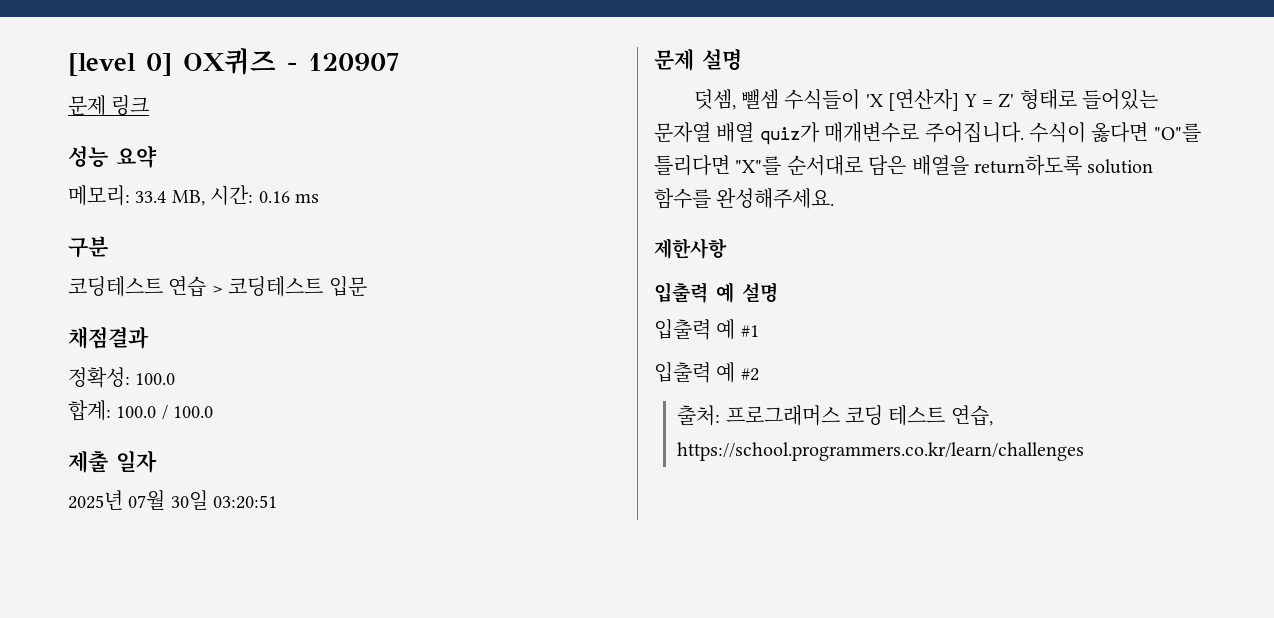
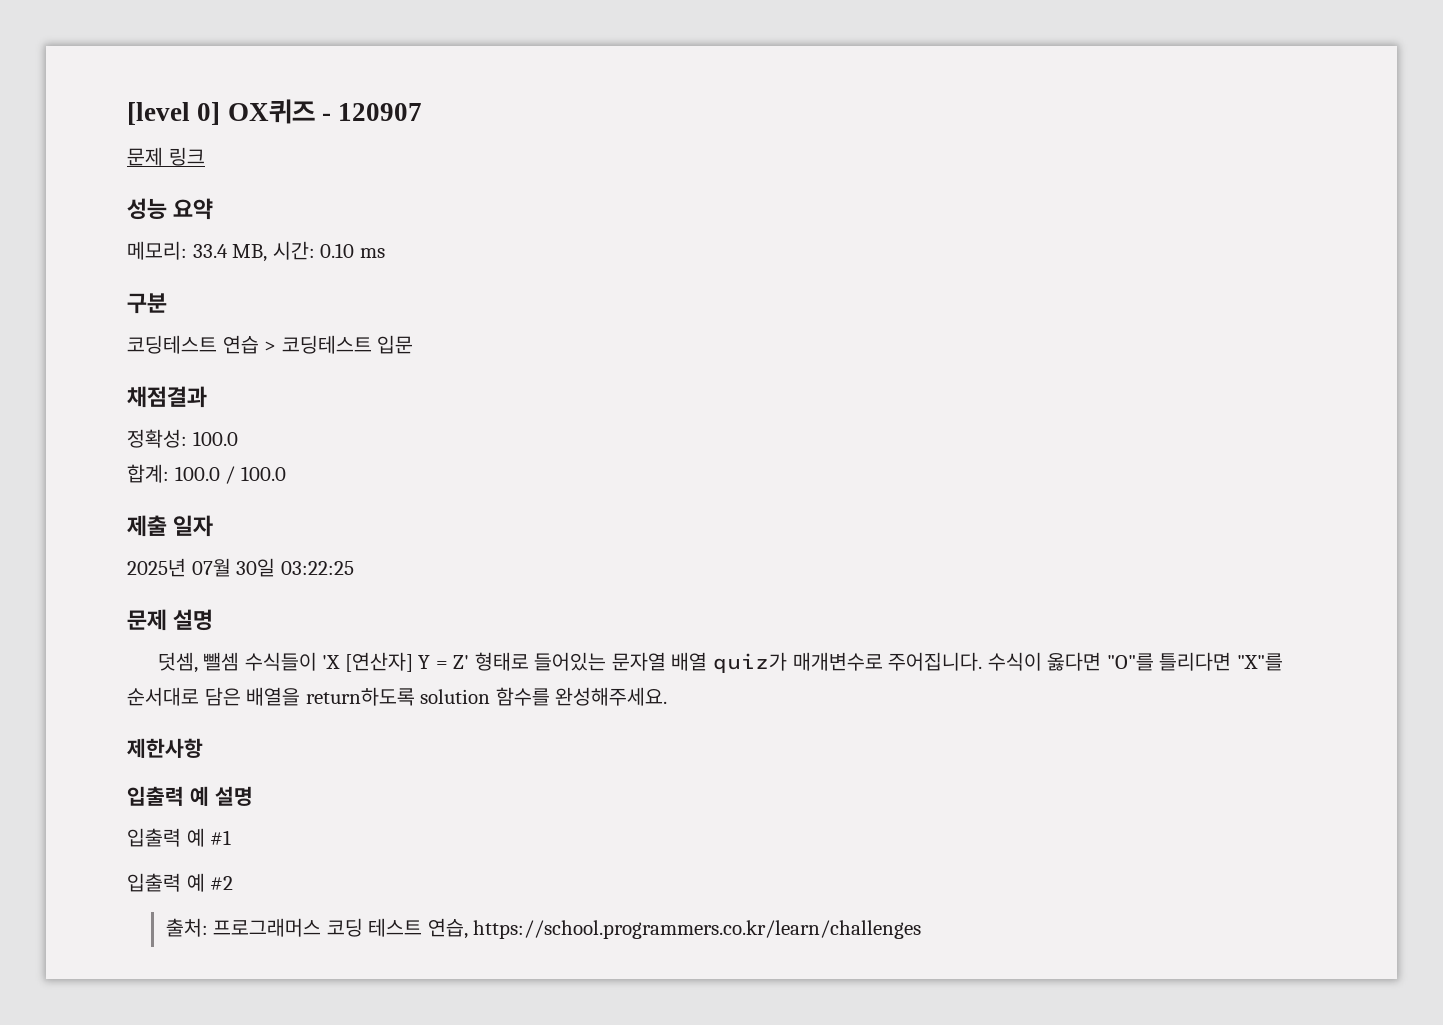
[258,191,290,203] 0.16 -> [320,243,355,258] 0.10
[213,495,278,509] 03:20:51 -> [280,561,354,575] 03:22:25

